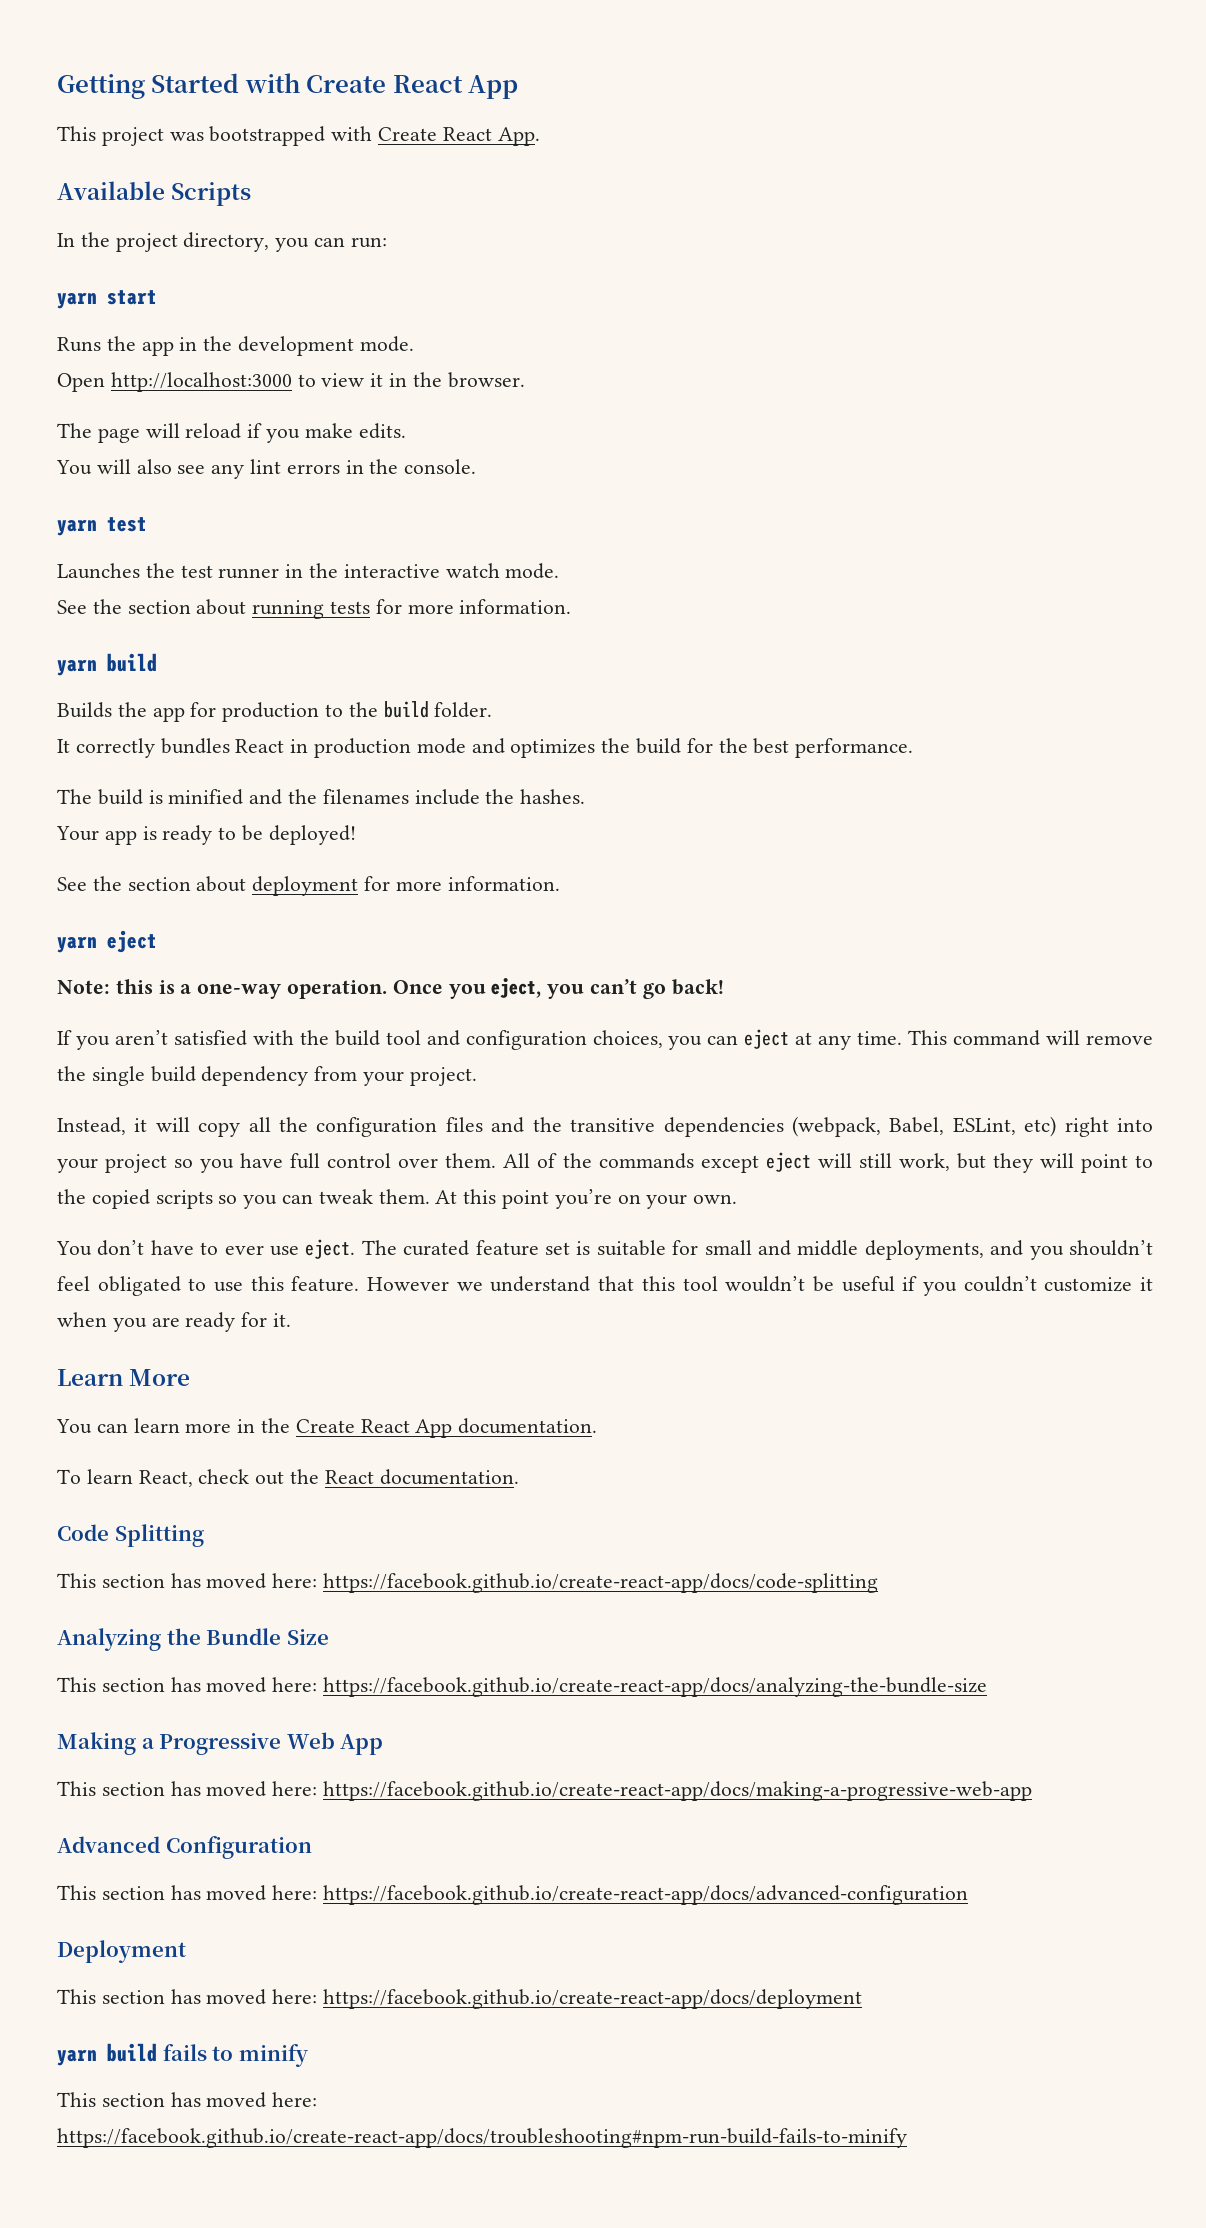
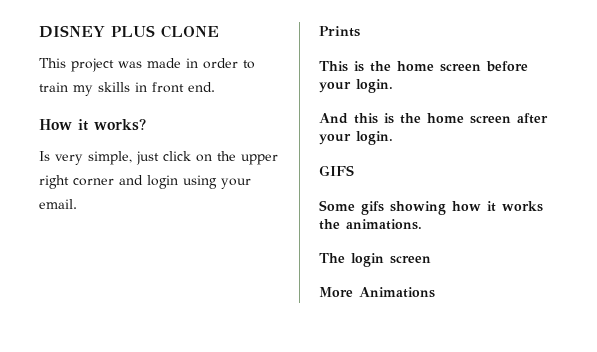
[57,73,519,99] [57,126,540,146] [57,181,252,206] [57,232,387,252] [57,290,157,309] [57,336,414,356] [57,372,525,392] [57,423,406,443] [56,459,477,479] [57,517,147,536] [57,563,560,579] [57,599,572,619] [57,653,157,676] [57,701,493,722] [57,738,914,758] [57,789,586,805] [56,825,356,845] [57,876,560,896] [57,930,157,953] [57,978,724,999] [57,1029,1154,1050] [57,1066,477,1086] [57,1116,1153,1137] [57,1152,1153,1173] [57,1189,738,1209] [56,1239,1153,1260] [57,1276,1154,1296] [57,1312,292,1332] [57,1369,191,1386] [56,1418,598,1438] [57,1469,519,1487] [57,1524,204,1547] [57,1573,879,1593] [57,1628,329,1651] [57,1677,988,1697] [57,1732,384,1755] [57,1781,1033,1801] [57,1836,312,1859] [57,1885,969,1905] [57,1940,186,1963] [57,1989,863,2009] [57,2043,308,2067] [57,2092,318,2108] [57,2128,907,2148] Getting Started with Create React App // This project was bootstrapped with Create React App. // Available Scripts // In the project directory, you can run: // yarn start // Runs the app in the development mode. // Open http://localhost:3000 to view it in the browser. // The page will reload if you make edits. // You will also see any lint errors in the console. // yarn test // Launches the test runner in the interactive watch mode. // See the section about running tests for more information. // yarn build // Builds the app for production to the build folder. // It correctly bundles React in production mode and optimizes the build for the best performance. // The build is minified and the filenames include the hashes. // Your app is ready to be deployed! // See the section about deployment for more information. // yarn eject // Note: this is a one-way operation. Once you eject, you can’t go back! // If you aren’t satisfied with the build tool and configuration choices, you can eject at any time. This command will remove the single build dependency from your project. // Instead, it will copy all the configuration files and the transitive dependencies (webpack, Babel, ESLint, etc) right into your project so you have full control over them. All of the commands except eject will still work, but they will point to the copied scripts so you can tweak them. At this point you’re on your own. // You don’t have to ever use eject. The curated feature set is suitable for small and middle deployments, and you shouldn’t feel obligated to use this feature. However we understand that this tool wouldn’t be useful if you couldn’t customize it when you are ready for it. // Learn More // You can learn more in the Create React App documentation. // To learn React, check out the React documentation. // Code Splitting // This section has moved here: https://facebook.github.io/create-react-app/docs/code-splitting // Analyzing the Bundle Size // This section has moved here: https://facebook.github.io/create-react-app/docs/analyzing-the-bundle-size // Making a Progressive Web App // This section has moved here: https://facebook.github.io/create-react-app/docs/making-a-progressive-web-app // Advanced Configuration // This section has moved here: https://facebook.github.io/create-react-app/docs/advanced-configuration // Deployment // This section has moved here: https://facebook.github.io/create-react-app/docs/deployment // yarn build fails to minify // This section has moved here: https://facebook.github.io/create-react-app/docs/troubleshooting#npm-run-build-fails-to-minify -> [39,25,219,38] [39,58,255,72] [39,82,215,96] [39,119,146,131] [39,151,278,165] [39,175,251,189] [39,199,77,209] [319,26,360,37] [319,61,528,72] [319,79,393,93] [319,113,548,124] [319,131,393,145] [319,165,354,176] [319,200,543,215] [319,219,422,230] [319,253,431,267] [319,287,435,298] DISNEY PLUS CLONE // This project was made in order to train my skills in front end. // How it works? // Is very simple, just click on the upper right corner and login using your email. // Prints // This is the home screen before your login. // And this is the home screen after your login. // GIFS // Some gifs showing how it works the animations. // The login screen // More Animations

